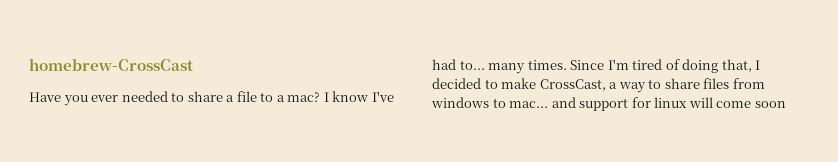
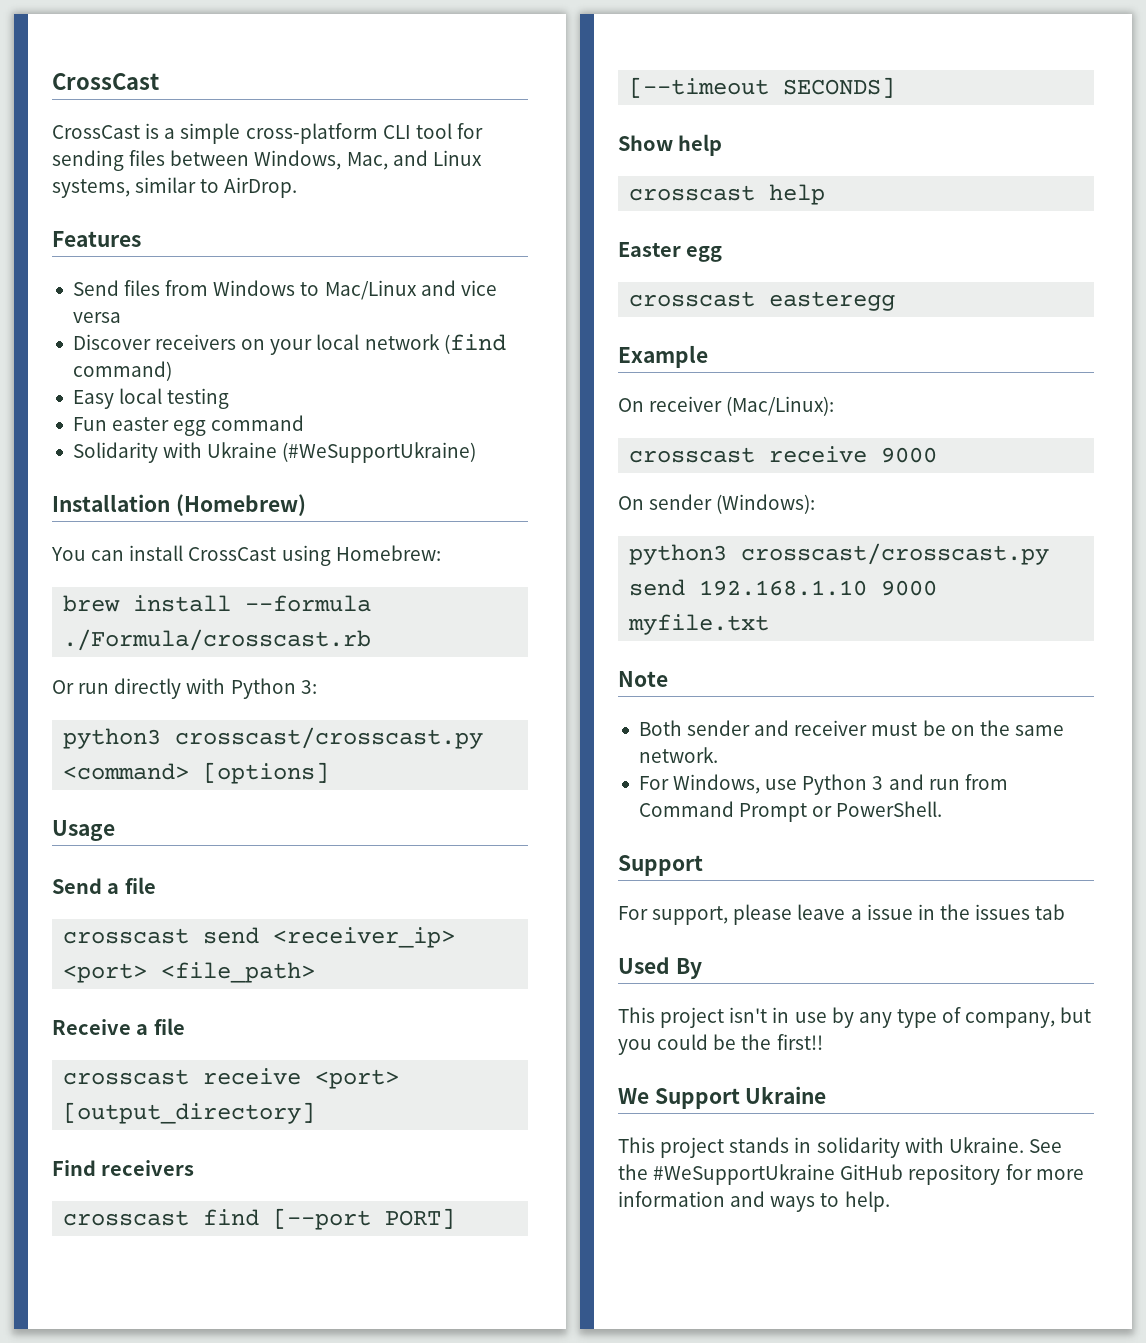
[29,58,193,71] [29,91,394,106] [432,59,761,74] [432,78,765,93] [431,97,786,111] homebrew-CrossCast // Have you ever needed to share a file to a mac? I know I've had to... many times. Since I'm tired of doing that, I decided to make CrossCast, a way to share files from windows to mac... and support for linux will come soon -> [52,73,159,90] [52,123,483,144] [52,150,482,171] [52,177,298,198] [52,231,141,247] [72,280,497,300] [72,312,121,323] [72,334,506,355] [72,361,172,381] [72,388,230,409] [72,415,305,436] [72,442,477,463] [52,494,306,516] [51,545,441,566] [63,595,372,612] [63,629,372,651] [52,678,317,699] [63,727,484,749] [63,762,330,784] [52,820,115,841] [52,877,156,894] [63,927,456,948] [63,962,316,983] [52,1018,185,1035] [63,1068,400,1089] [63,1102,316,1124] [52,1160,195,1176] [63,1208,456,1230] [629,77,896,98] [618,134,723,156] [629,184,826,205] [618,242,723,262] [629,291,896,311] [618,345,708,368] [618,396,835,416] [629,446,938,463] [618,494,816,514] [629,543,1050,565] [629,579,938,596] [628,614,770,635] [618,671,668,687] [638,720,1064,736] [638,747,718,763] [638,774,1008,795] [638,801,943,822] [618,855,703,876] [618,904,1066,925] [618,957,702,979] [618,1007,1092,1028] [618,1034,823,1055] [618,1086,827,1109] [618,1137,1062,1158] [618,1164,1084,1185] [618,1191,890,1212] CrossCast // CrossCast is a simple cross-platform CLI tool for sending files between Windows, Mac, and Linux systems, similar to AirDrop. // Features // Send files from Windows to Mac/Linux and vice versa // Discover receivers on your local network (find command) // Easy local testing // Fun easter egg command // Solidarity with Ukraine (#WeSupportUkraine) // Installation (Homebrew) // You can install CrossCast using Homebrew: // brew install --formula ./Formula/crosscast.rb // Or run directly with Python 3: // python3 crosscast/crosscast.py <command> [options] // Usage // Send a file // crosscast send <receiver_ip> <port> <file_path> // Receive a file // crosscast receive <port> [output_directory] // Find receivers // crosscast find [--port PORT] [--timeout SECONDS] // Show help // crosscast help // Easter egg // crosscast easteregg // Example // On receiver (Mac/Linux): // crosscast receive 9000 // On sender (Windows): // python3 crosscast/crosscast.py send 192.168.1.10 9000 myfile.txt // Note // Both sender and receiver must be on the same network. // For Windows, use Python 3 and run from Command Prompt or PowerShell. // Support // For support, please leave a issue in the issues tab // Used By // This project isn't in use by any type of company, but you could be the first!! // We Support Ukraine // This project stands in solidarity with Ukraine. See the #WeSupportUkraine GitHub repository for more information and ways to help.

